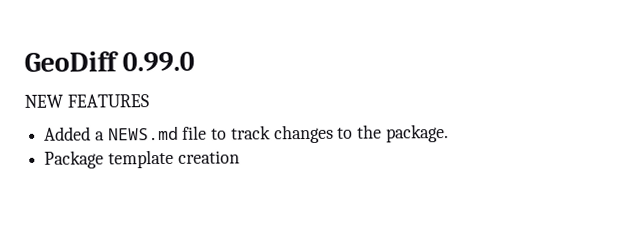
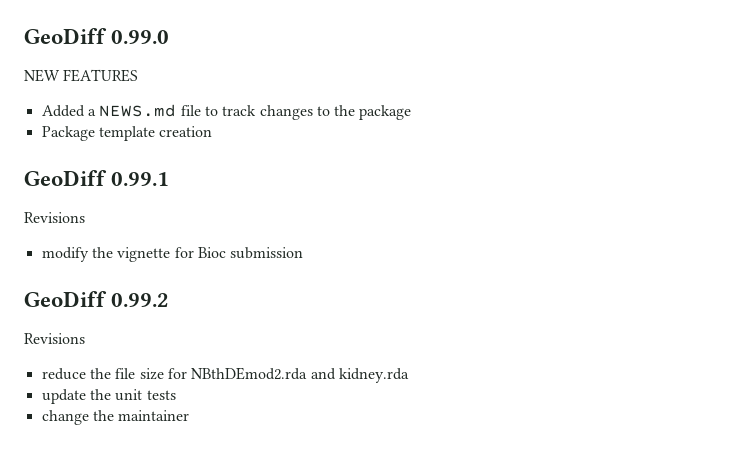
[385,124,449,143] package. -> [359,105,412,120] package
(240, 157) none -> [24,170,170,186] [24,212,85,223] [41,247,304,262] [24,291,170,307] [24,333,85,344] [41,367,409,383] [41,389,176,404] [41,410,190,425] // GeoDiff 0.99.1 // Revisions // modify the vignette for Bioc submission // GeoDiff 0.99.2 // Revisions // reduce the file size for NBthDEmod2.rda and kidney.rda // update the unit tests // change the maintainer

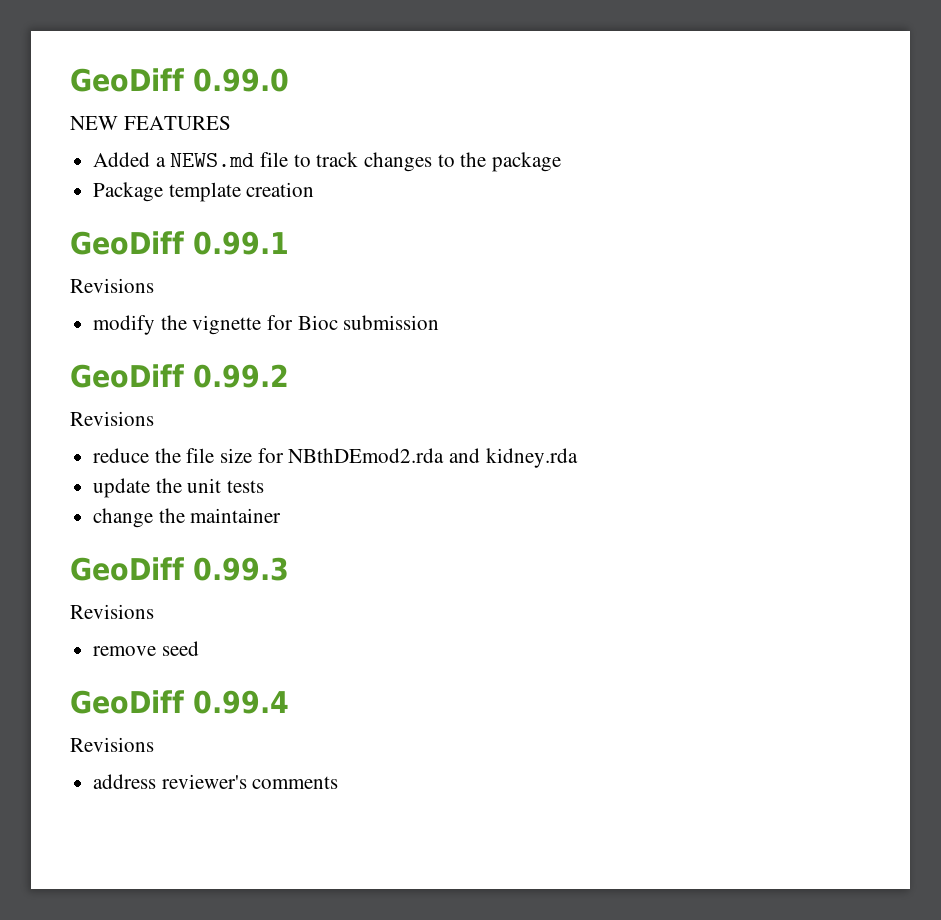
(190, 415) none -> [70,557,289,581] [70,604,154,619] [93,641,199,656] [70,690,289,714] [70,737,154,752] [93,774,339,789] // GeoDiff 0.99.3 // Revisions // remove seed // GeoDiff 0.99.4 // Revisions // address reviewer's comments

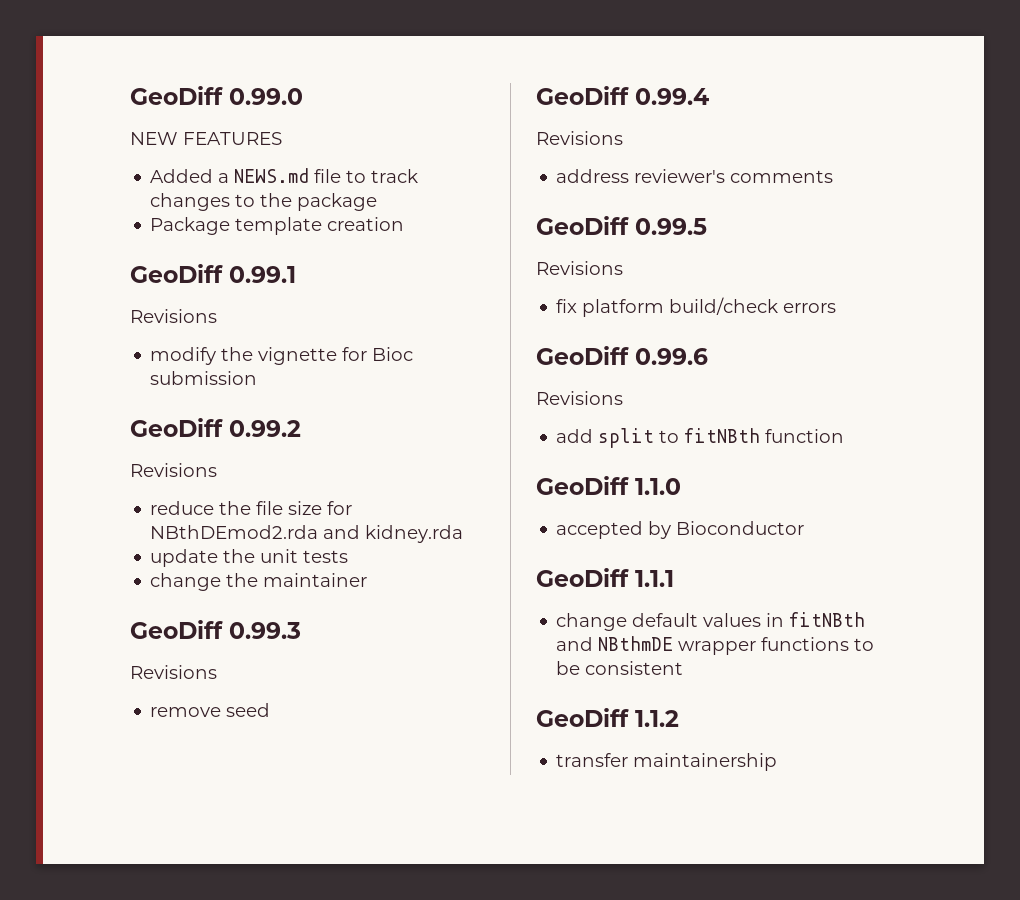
(339, 782) none -> [536,216,707,235] [536,261,623,275] [556,297,837,317] [536,346,708,365] [536,391,623,405] [556,428,845,448] [536,476,681,495] [556,521,805,539] [536,568,674,587] [556,612,866,631] [556,636,875,655] [556,661,684,675] [536,708,679,727] [556,753,778,771] // GeoDiff 0.99.5 // Revisions // fix platform build/check errors // GeoDiff 0.99.6 // Revisions // add split to fitNBth function // GeoDiff 1.1.0 // accepted by Bioconductor // GeoDiff 1.1.1 // change default values in fitNBth and NBthmDE wrapper functions to be consistent // GeoDiff 1.1.2 // transfer maintainership

